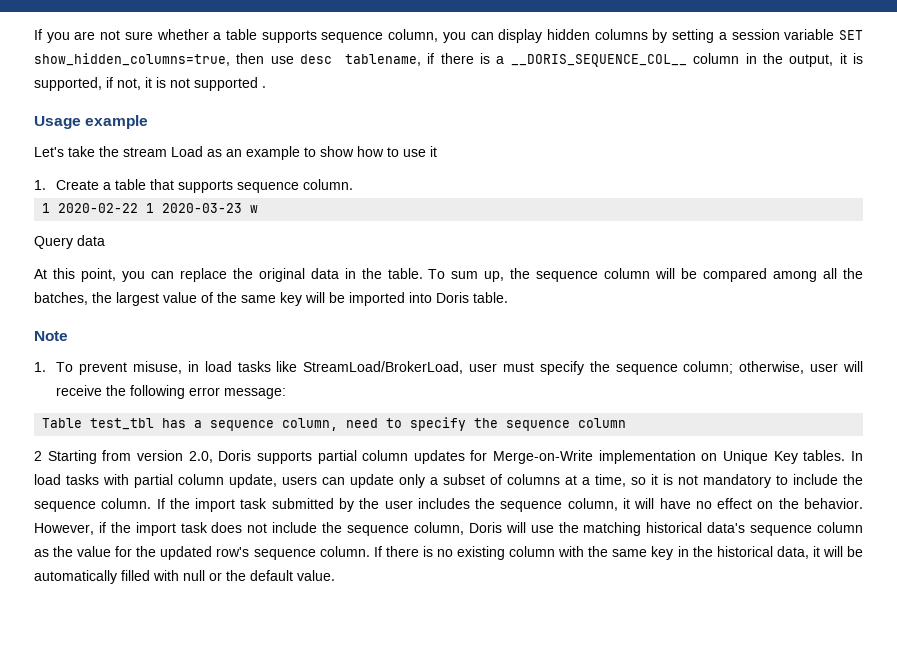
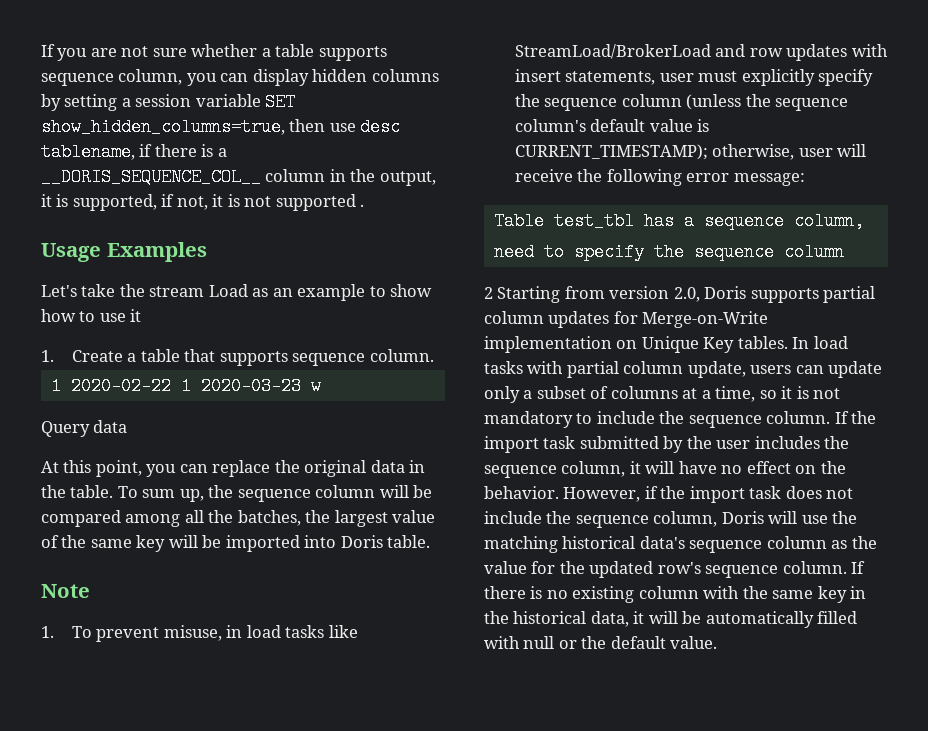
[85,115,149,129] example -> [106,242,207,262] Examples
[303,361,464,374] StreamLoad/BrokerLoad, -> [514,44,888,61] [514,69,656,85] StreamLoad/BrokerLoad and row updates with insert statements,
[539,361,734,375] specify the sequence column; -> [741,69,874,86] [514,94,849,111] [514,119,710,132] [514,144,708,160] explicitly specify the sequence column (unless the sequence column's default value is CURRENT_TIMESTAMP);

